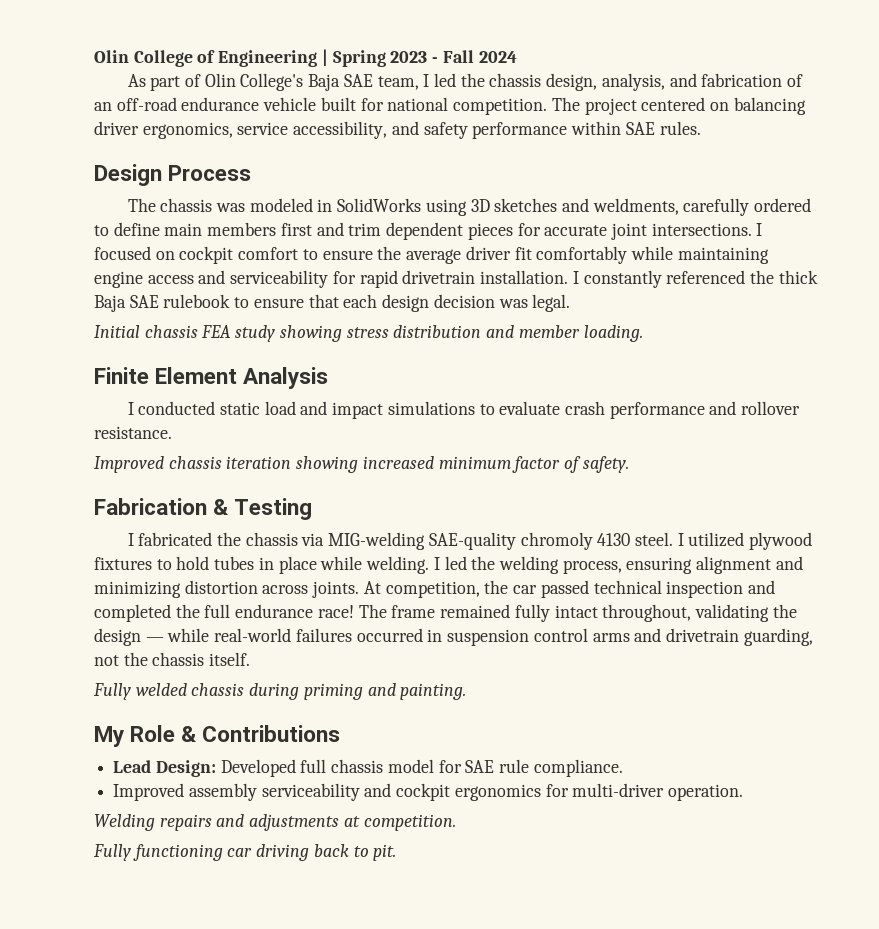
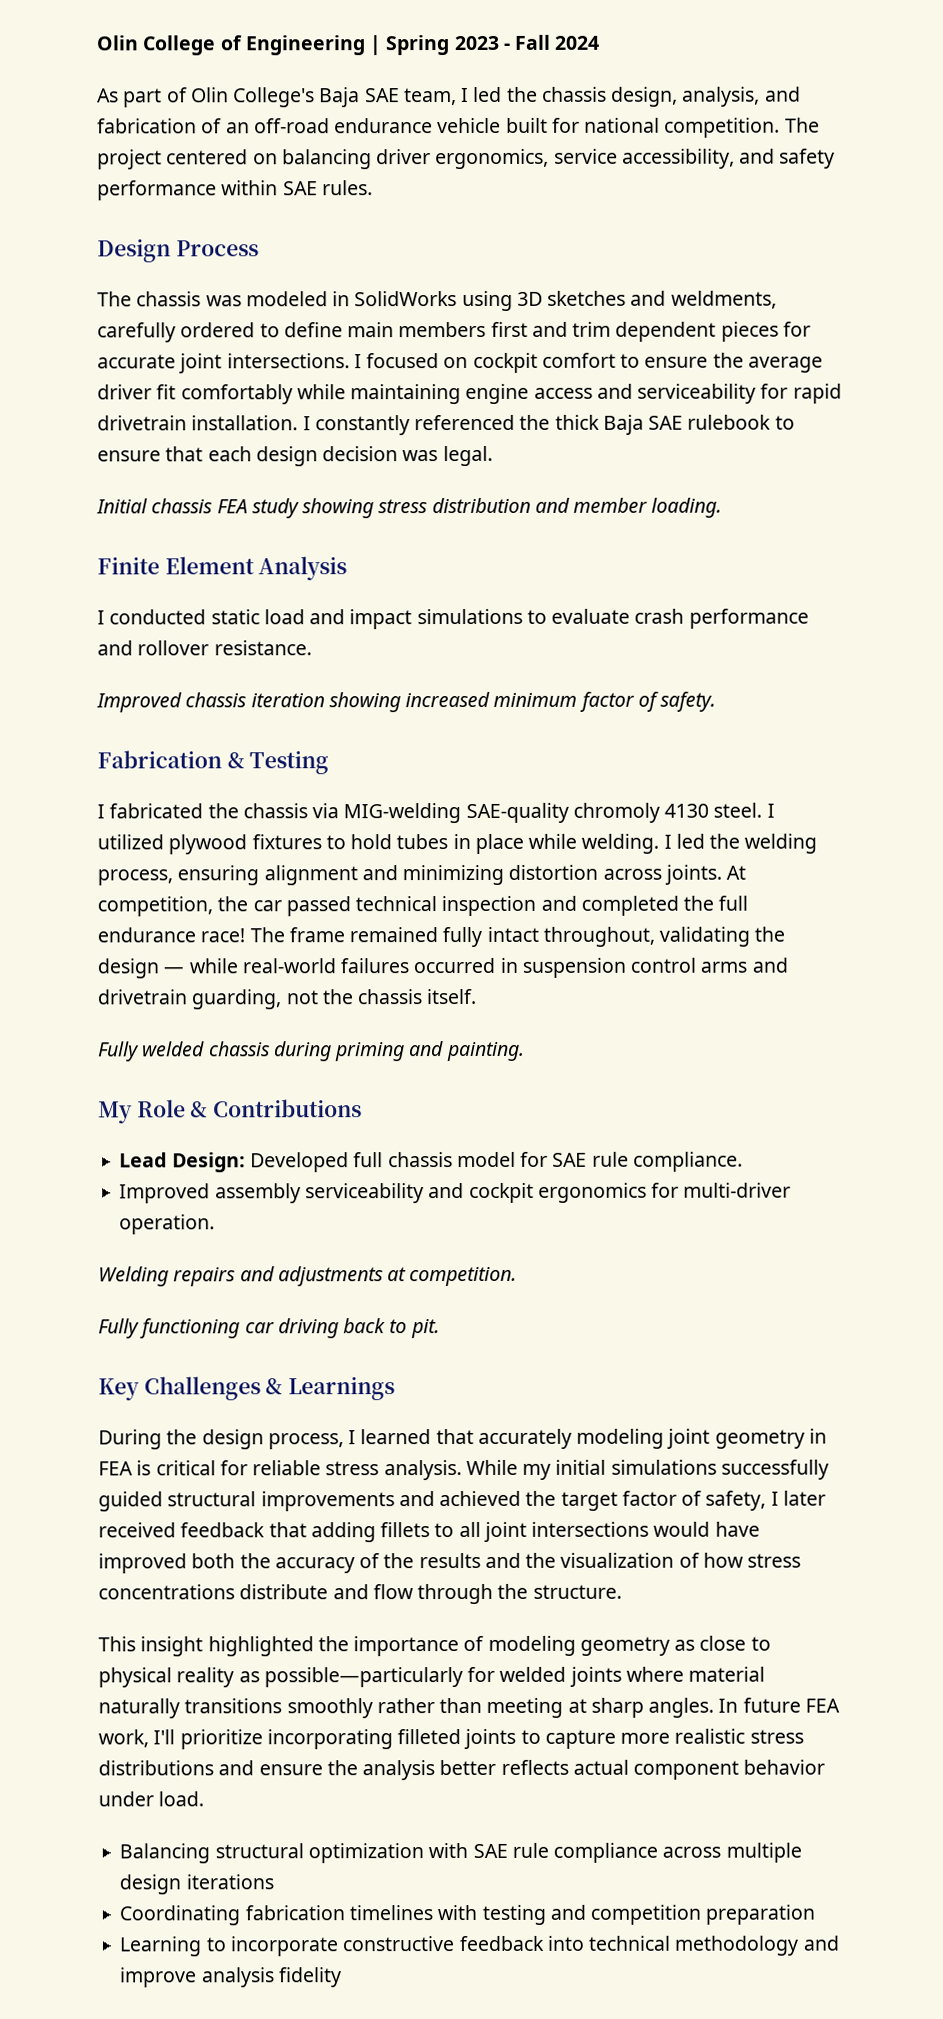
(397, 852) none -> [98,1376,396,1401] [98,1428,827,1450] [98,1459,829,1481] [98,1490,826,1512] [98,1521,760,1543] [98,1552,802,1574] [98,1583,622,1605] [98,1635,771,1657] [98,1666,766,1688] [98,1697,840,1719] [98,1728,804,1750] [98,1759,826,1781] [98,1791,205,1807] [119,1842,802,1864] [119,1874,274,1895] [119,1904,816,1926] [119,1935,839,1957] [120,1967,342,1988] // Key Challenges & Learnings // During the design process, I learned that accurately modeling joint geometry in FEA is critical for reliable stress analysis. While my initial simulations successfully guided structural improvements and achieved the target factor of safety, I later received feedback that adding fillets to all joint intersections would have improved both the accuracy of the results and the visualization of how stress concentrations distribute and flow through the structure. // This insight highlighted the importance of modeling geometry as close to physical reality as possible—particularly for welded joints where material naturally transitions smoothly rather than meeting at sharp angles. In future FEA work, I'll prioritize incorporating filleted joints to capture more realistic stress distributions and ensure the analysis better reflects actual component behavior under load. // Balancing structural optimization with SAE rule compliance across multiple design iterations // Coordinating fabrication timelines with testing and competition preparation // Learning to incorporate constructive feedback into technical methodology and improve analysis fidelity

